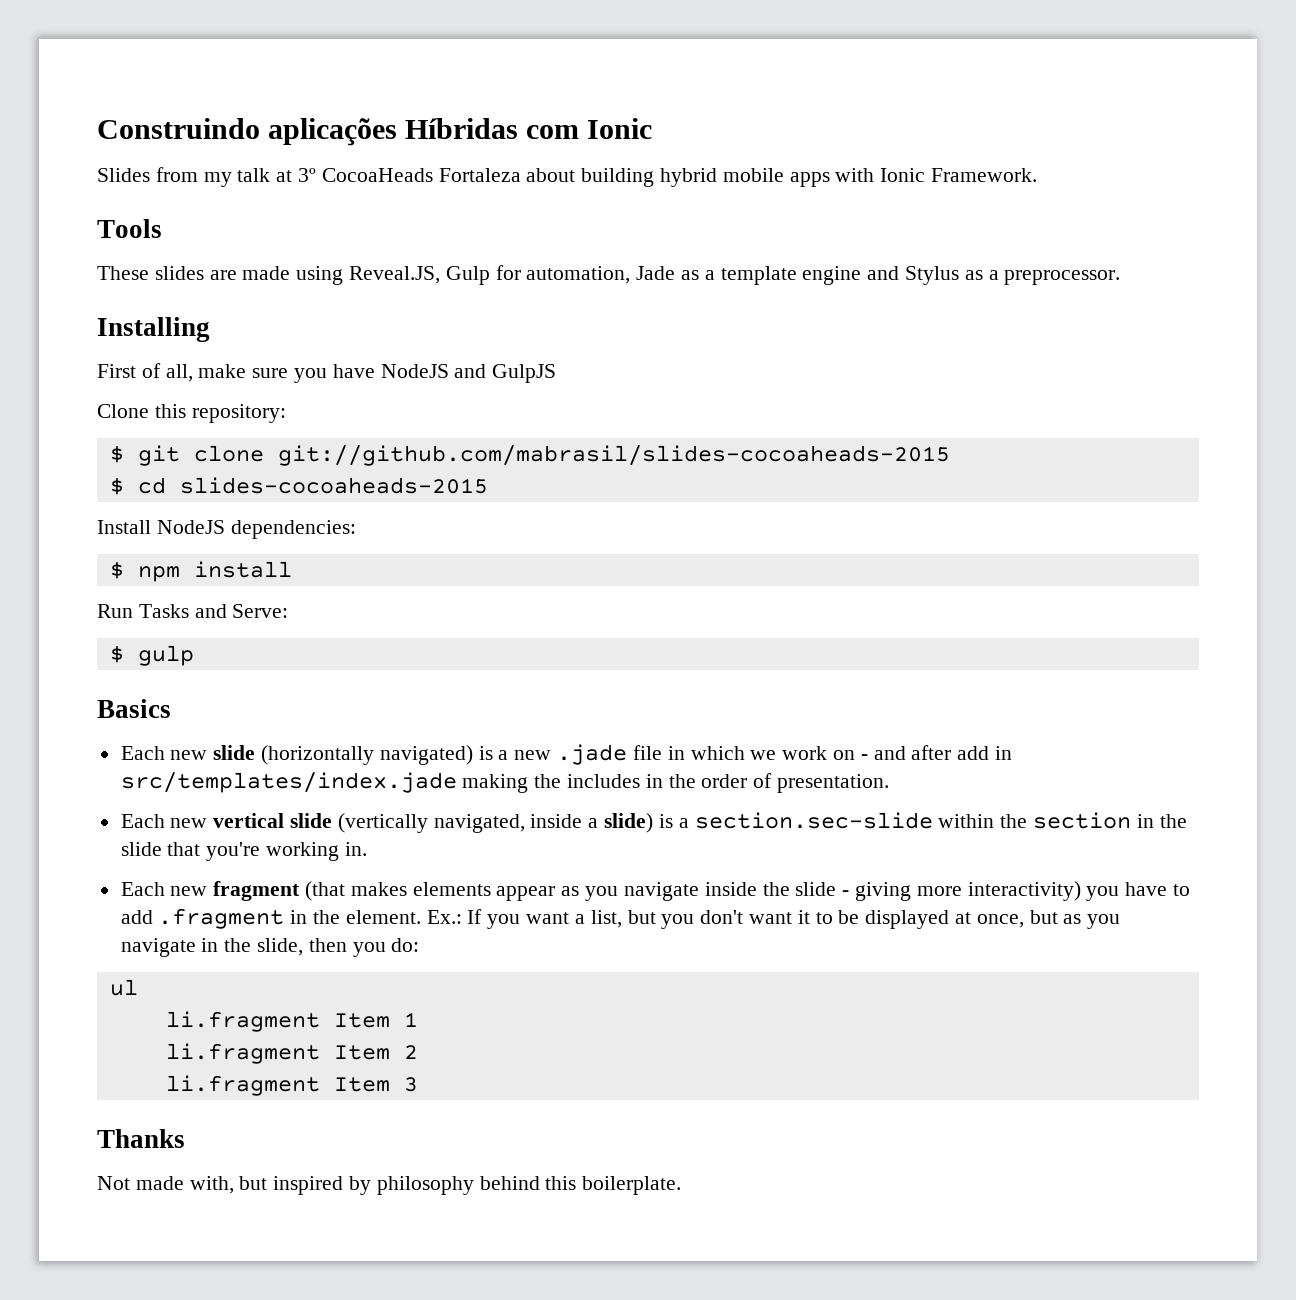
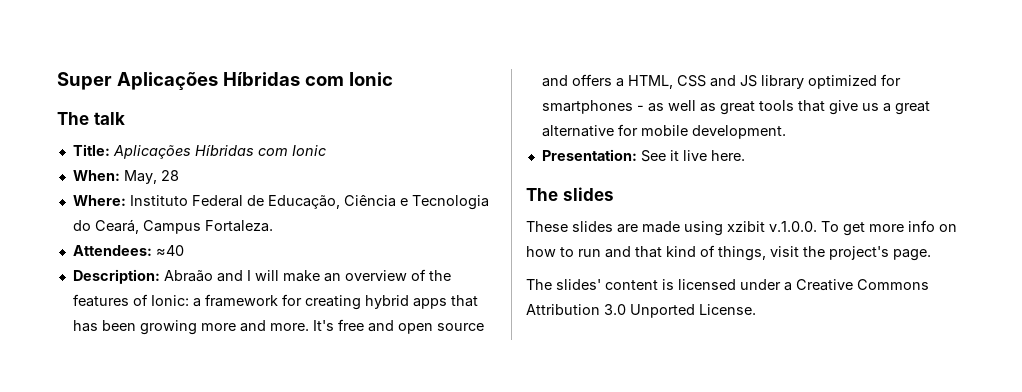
[97,118,653,146] [97,167,1038,187] [97,219,162,238] Construindo aplicações Híbridas com Ionic // Slides from my talk at 3º CocoaHeads Fortaleza about building hybrid mobile apps with Ionic Framework. // Tools -> [57,72,393,90] [57,112,125,125] [72,144,326,159] [72,170,179,184] [72,195,489,210] [72,219,273,234] [72,245,184,256] [72,269,451,284] [72,294,478,310] [72,319,484,335] [541,74,901,89] [541,100,930,115] [541,124,786,139] [541,149,745,162] [526,187,614,201] Super Aplicações Híbridas com Ionic // The talk // Title: Aplicações Híbridas com Ionic // When: May, 28 // Where: Instituto Federal de Educação, Ciência e Tecnologia do Ceará, Campus Fortaleza. // Attendees: ≈40 // Description: Abraão and I will make an overview of the features of Ionic: a framework for creating hybrid apps that has been growing more and more. It's free and open source and offers a HTML, CSS and JS library optimized for smartphones - as well as great tools that give us a great alternative for mobile development. // Presentation: See it live here. // The slides
[349,265,1121,285] [97,317,210,342] [97,363,557,383] [97,404,286,423] [109,445,950,466] [109,477,488,495] [97,520,356,539] [109,561,292,582] [97,604,289,618] [109,645,194,666] [97,699,171,718] [120,744,1012,765] [120,772,890,793] [120,812,1187,833] [120,842,367,861] [120,881,1190,901] [120,908,1121,929] [120,938,420,957] [109,979,138,996] [165,1011,418,1032] [165,1043,418,1064] [165,1075,418,1096] [97,1129,185,1148] [97,1176,682,1195] Reveal.JS, Gulp for automation, Jade as a template engine and Stylus as a preprocessor. // Installing // First of all, make sure you have NodeJS and GulpJS // Clone this repository: // $ git clone git://github.com/mabrasil/slides-cocoaheads-2015 // $ cd slides-cocoaheads-2015 // Install NodeJS dependencies: // $ npm install // Run Tasks and Serve: // $ gulp // Basics // Each new slide (horizontally navigated) is a new .jade file in which we work on - and after add in src/templates/index.jade making the includes in the order of presentation. // Each new vertical slide (vertically navigated, inside a slide) is a section.sec-slide within the section in the slide that you're working in. // Each new fragment (that makes elements appear as you navigate inside the slide - giving more interactivity) you have to add .fragment in the element. Ex.: If you want a list, but you don't want it to be displayed at once, but as you navigate in the slide, then you do: // ul // li.fragment Item 1 // li.fragment Item 2 // li.fragment Item 3 // Thanks // Not made with, but inspired by philosophy behind this boilerplate. -> [727,220,957,236] [526,245,931,261] [526,279,929,291] [526,304,756,318] xzibit v.1.0.0. To get more info on how to run and that kind of things, visit the project's page. // The slides' content is licensed under a Creative Commons Attribution 3.0 Unported License.

